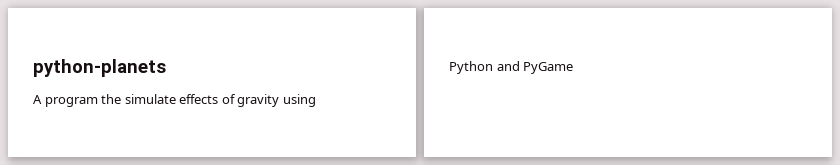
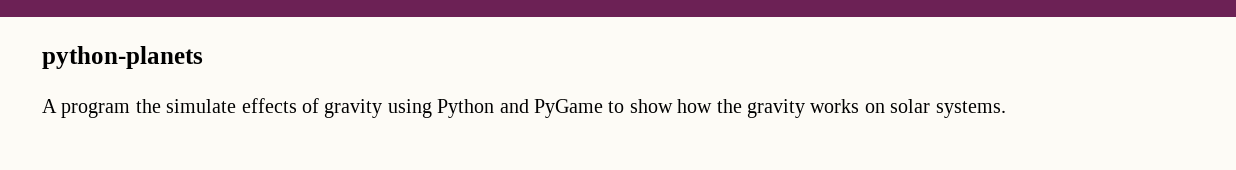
(574, 68) none -> [608,99,1006,118] to show how the gravity works on solar systems.

